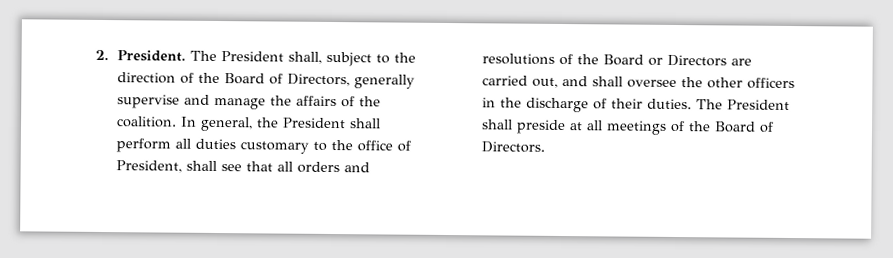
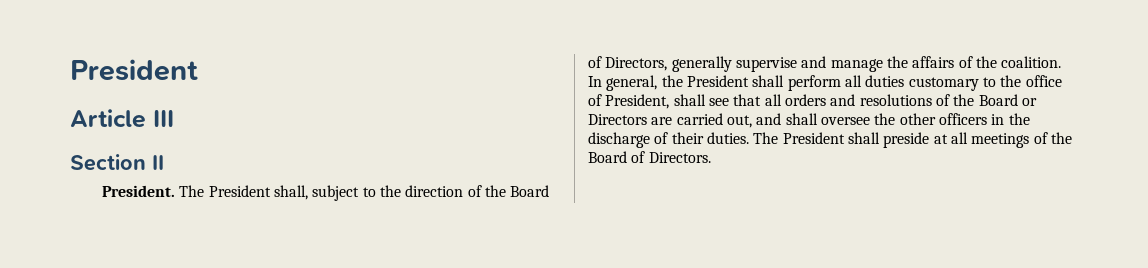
[95,49,109,61] 2. -> [70,59,198,81] [70,109,174,128] [70,154,164,171] President // Article III // Section II //

